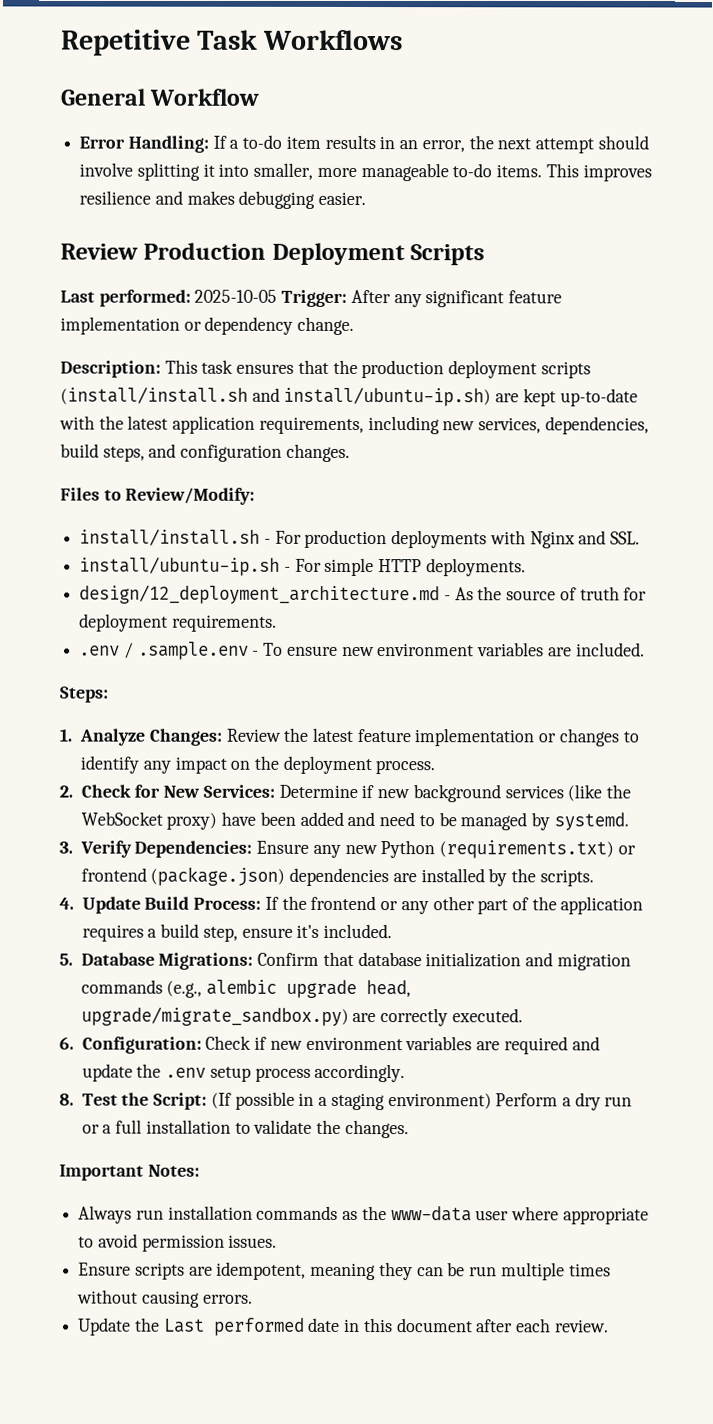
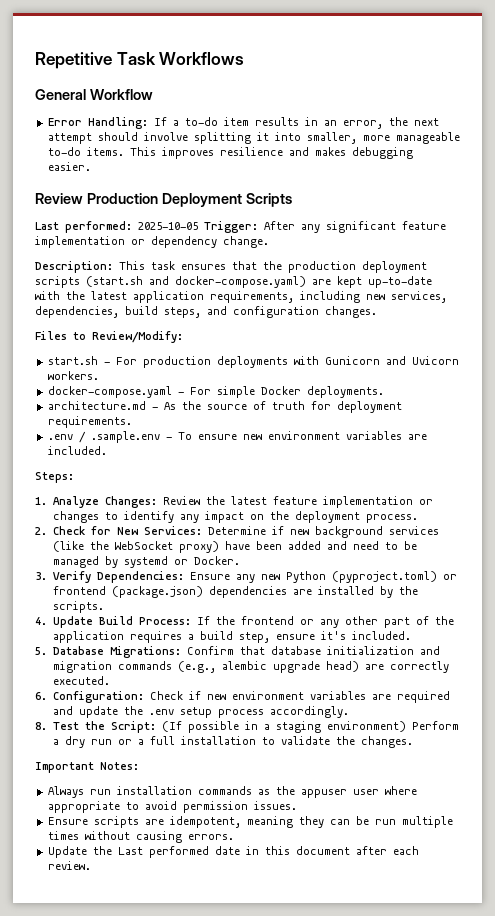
[60,386,492,407] (install/install.sh and install/ubuntu-ip.sh) -> [86,276,306,288] (start.sh and docker-compose.yaml)
[79,528,261,546] install/install.sh -> [47,356,98,365] start.sh
[529,530,641,549] [79,556,281,576] Nginx and SSL. // install/ubuntu-ip.sh -> [324,356,459,365] [47,371,99,380] [47,386,172,398] Gunicorn and Uvicorn workers. // docker-compose.yaml
[378,559,423,573] HTTP -> [260,386,301,395] Docker
[79,584,441,605] design/12_deployment_architecture.md -> [47,401,146,410] architecture.md
[553,812,629,831] systemd. -> [123,556,240,568] systemd or Docker.
[439,840,615,859] (requirements.txt) -> [331,571,437,583] (pyproject.toml)
[366,980,412,998] [80,1006,349,1026] head, upgrade/migrate_sandbox.py) -> [325,661,359,672] head)
[390,1206,472,1222] www-data -> [300,789,347,798] appuser

